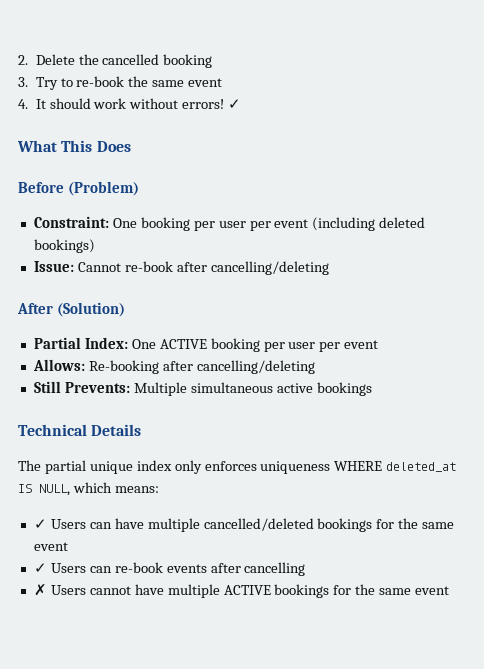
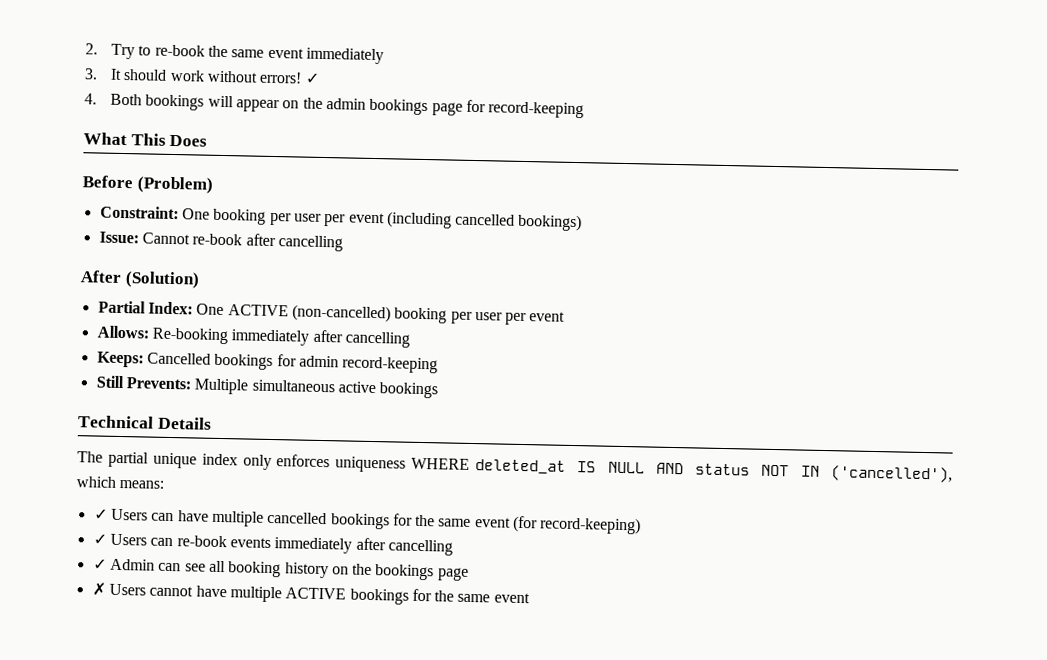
[35,54,213,68] [18,77,28,87] Delete the cancelled booking // 3. -> (98, 49) none
[18,99,28,109] // 4. -> [305,47,384,65] [84,68,98,80] immediately // 3.
(242, 104) none -> [84,93,585,119] // 4. Both bookings will appear on the admin bookings page for record-keeping
[379,217,426,228] deleted -> [455,213,516,226] cancelled
[210,261,329,275] cancelling/deleting -> [277,235,343,252] cancelling
(207, 344) none -> [291,304,391,323] (non-cancelled)
[162,360,315,374] after cancelling/deleting -> [231,329,410,348] [96,351,439,374] immediately after cancelling // Keeps: Cancelled bookings for admin record-keeping
[39,484,70,496] NULL, -> [607,461,954,483] NULL AND status NOT IN ('cancelled'),
[203,518,455,532] [33,542,68,551] cancelled/deleted bookings for the same event -> [267,511,642,535] cancelled bookings for the same event (for record-keeping)
[210,562,306,576] after cancelling -> [274,537,453,556] [92,558,469,581] immediately after cancelling // ✓ Admin can see all booking history on the bookings page

